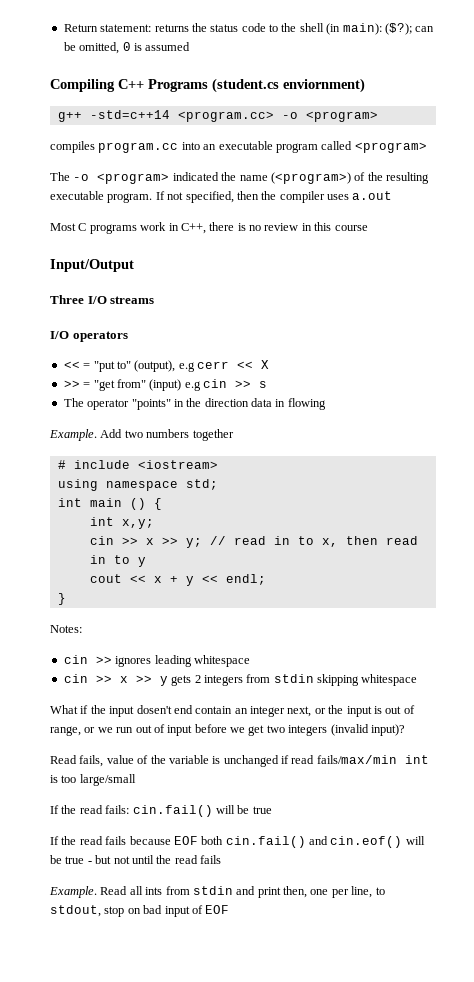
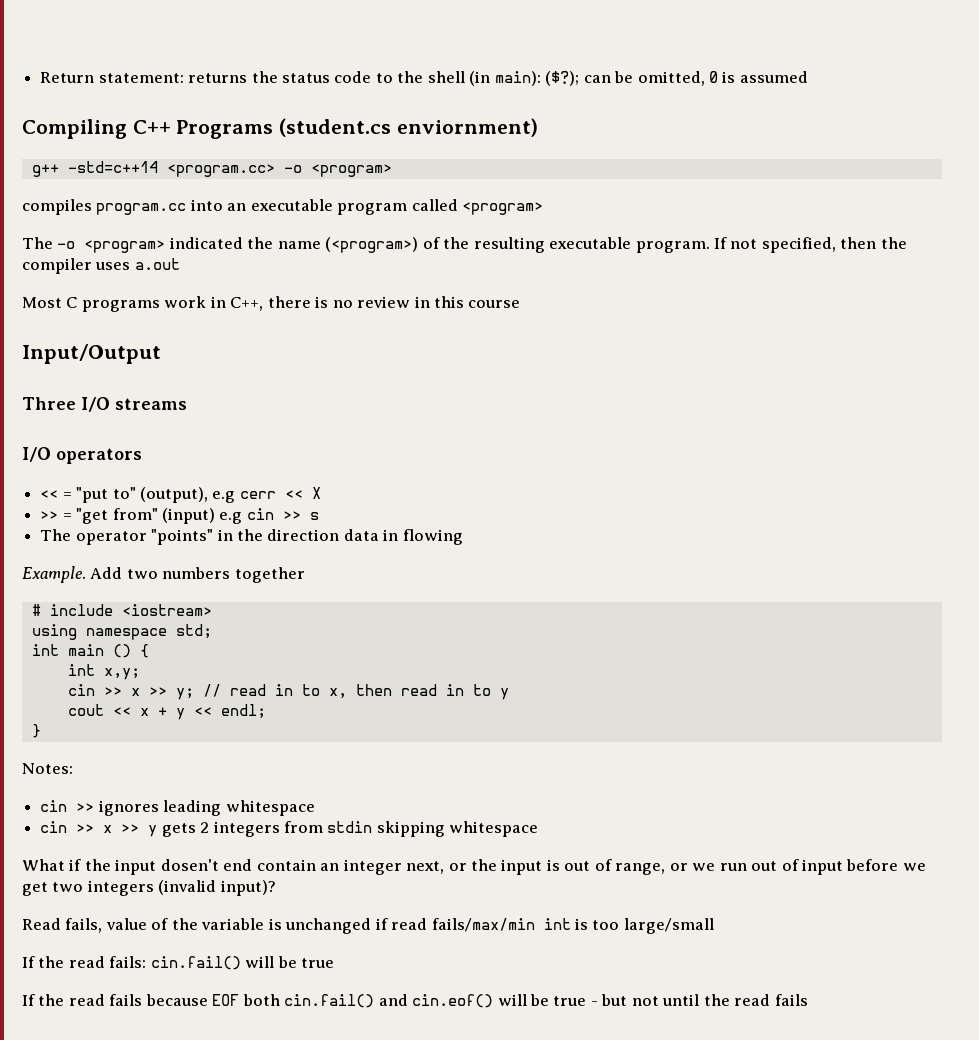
[49,886,385,898] [50,905,230,917] // Example. Read all ints from stdin and print then, one per line, to stdout, stop on bad input of EOF -> (808, 1000) none

